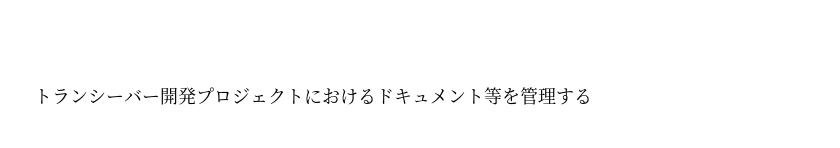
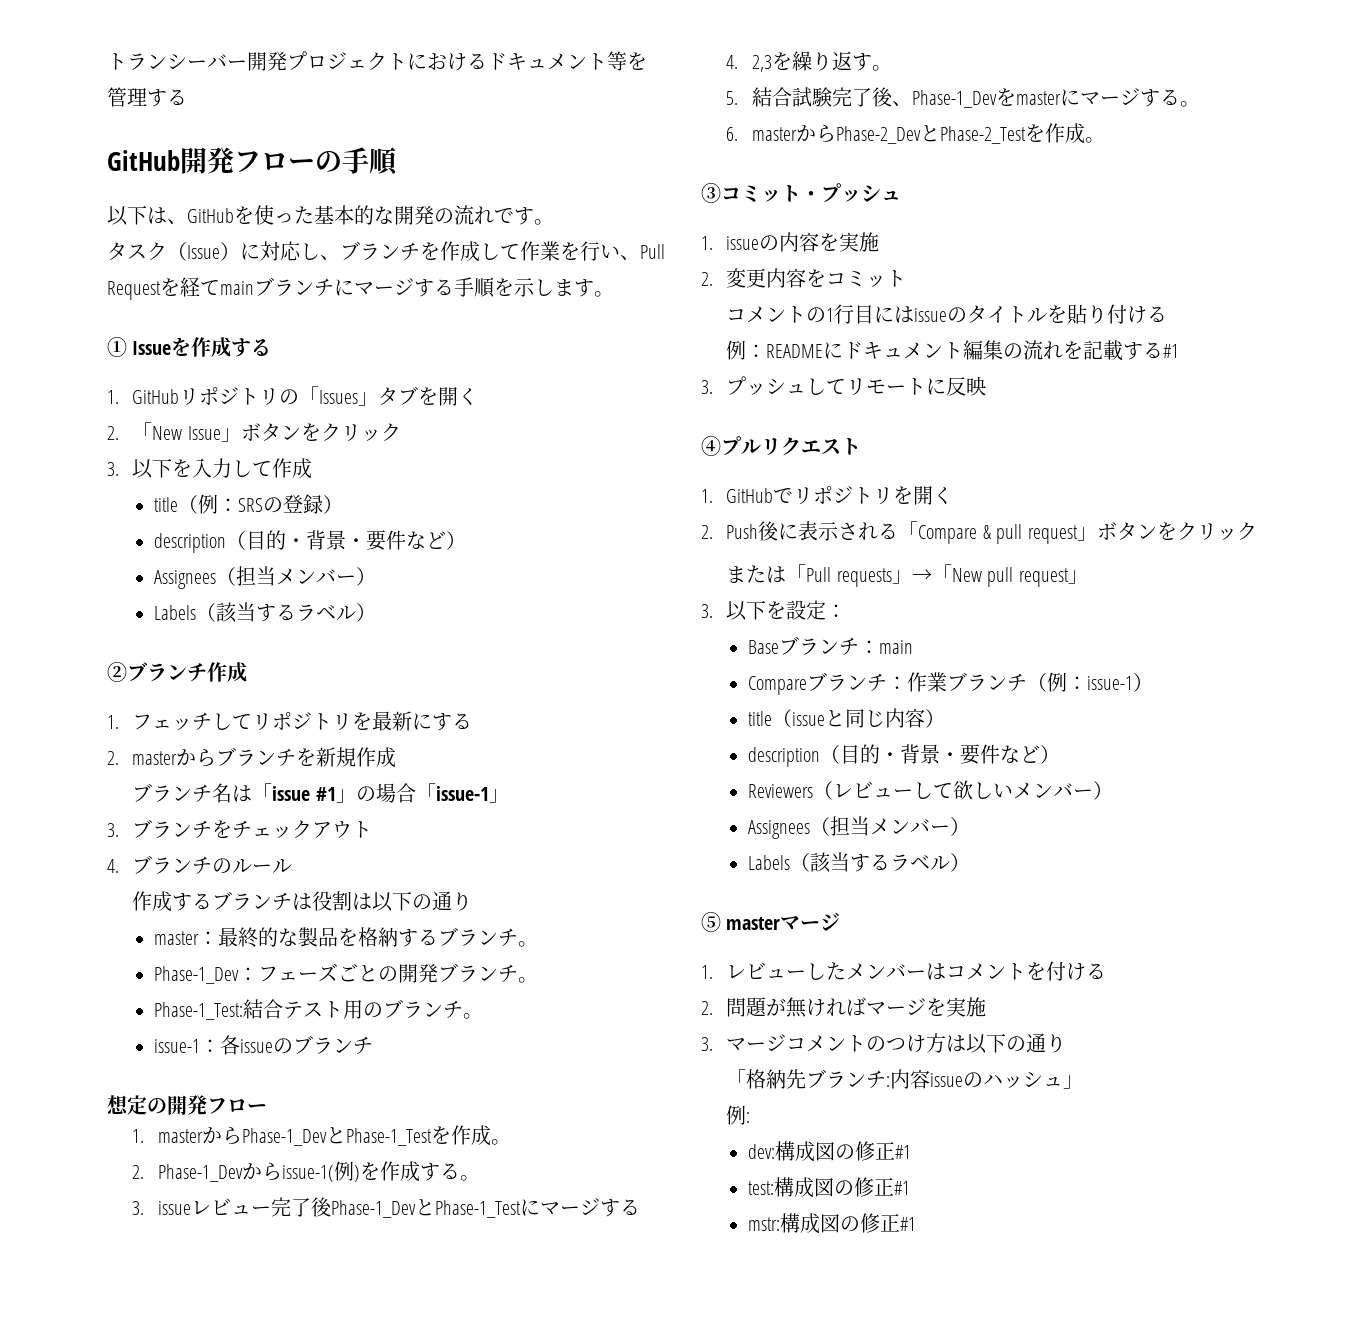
(592, 96) none -> [107,147,398,175] [107,205,554,226] [107,241,665,262] [107,277,614,300] [107,337,272,357] [107,386,479,406] [107,422,401,442] [107,458,313,479] [154,494,344,514] [154,530,467,553] [154,566,377,589] [154,602,377,623] [107,662,247,682] [107,711,473,731] [107,747,397,768] [132,783,509,803] [107,819,373,839] [107,855,293,875] [132,891,473,912] [154,927,539,948] [154,963,539,984] [154,999,484,1020] [154,1035,374,1055] [107,1095,267,1115] [132,1125,511,1146] [132,1161,480,1182] [132,1197,640,1218] [726,51,892,72] [726,87,1200,108] [726,123,1105,144] [701,183,901,203] [701,232,880,252] [701,268,907,288] [726,304,1168,324] [726,340,1180,361] [701,376,987,396] [701,436,861,456] [701,486,954,505] [701,521,1257,544] [726,564,1088,587] [701,600,847,621] [748,636,914,656] [748,672,1154,695] [748,708,946,728] [748,744,1061,767] [748,780,1114,800] [748,816,971,839] [748,852,971,873] [701,912,841,932] [701,961,1107,981] [701,997,987,1018] [701,1033,1067,1054] [726,1069,1084,1089] [726,1105,751,1125] [748,1141,912,1162] [748,1177,911,1198] [748,1213,917,1234] // GitHub開発フローの手順 // 以下は、GitHubを使った基本的な開発の流れです。 // タスク（Issue）に対応し、ブランチを作成して作業を行い、Pull Requestを経てmainブランチにマージする手順を示します。 // ① Issueを作成する // 1. GitHubリポジトリの「Issues」タブを開く // 2.「New Issue」ボタンをクリック // 3.以下を入力して作成 // title（例：SRSの登録） // description（目的・背景・要件など） // Assignees（担当メンバー） // Labels（該当するラベル） // ②ブランチ作成 // 1.フェッチしてリポジトリを最新にする // 2. masterからブランチを新規作成 // ブランチ名は「issue #1」の場合「issue-1」 // 3.ブランチをチェックアウト // 4.ブランチのルール // 作成するブランチは役割は以下の通り // master：最終的な製品を格納するブランチ。 // Phase-1_Dev：フェーズごとの開発ブランチ。 // Phase-1_Test:結合テスト用のブランチ。 // issue-1：各issueのブランチ // 想定の開発フロー // 1. masterからPhase-1_DevとPhase-1_Testを作成。 // 2. Phase-1_Devからissue-1(例)を作成する。 // 3. issueレビュー完了後Phase-1_DevとPhase-1_Testにマージする // 4. 2,3を繰り返す。 // 5.結合試験完了後、Phase-1_Devをmasterにマージする。 // 6. masterからPhase-2_DevとPhase-2_Testを作成。 // ③コミット・プッシュ // 1. issueの内容を実施 // 2.変更内容をコミット // コメントの1行目にはissueのタイトルを貼り付ける // 例：READMEにドキュメント編集の流れを記載する#1 // 3.プッシュしてリモートに反映 // ④プルリクエスト // 1. GitHubでリポジトリを開く // 2. Push後に表示される「Compare & pull request」ボタンをクリック // または「Pull requests」→「New pull request」 // 3.以下を設定： // Baseブランチ：main // Compareブランチ：作業ブランチ（例：issue-1） // title（issueと同じ内容） // description（目的・背景・要件など） // Reviewers（レビューして欲しいメンバー） // Assignees（担当メンバー） // Labels（該当するラベル） // ⑤ masterマージ // 1.レビューしたメンバーはコメントを付ける // 2.問題が無ければマージを実施 // 3.マージコメントのつけ方は以下の通り // 「格納先ブランチ:内容issueのハッシュ」 // 例: // dev:構成図の修正#1 // test:構成図の修正#1 // mstr:構成図の修正#1

